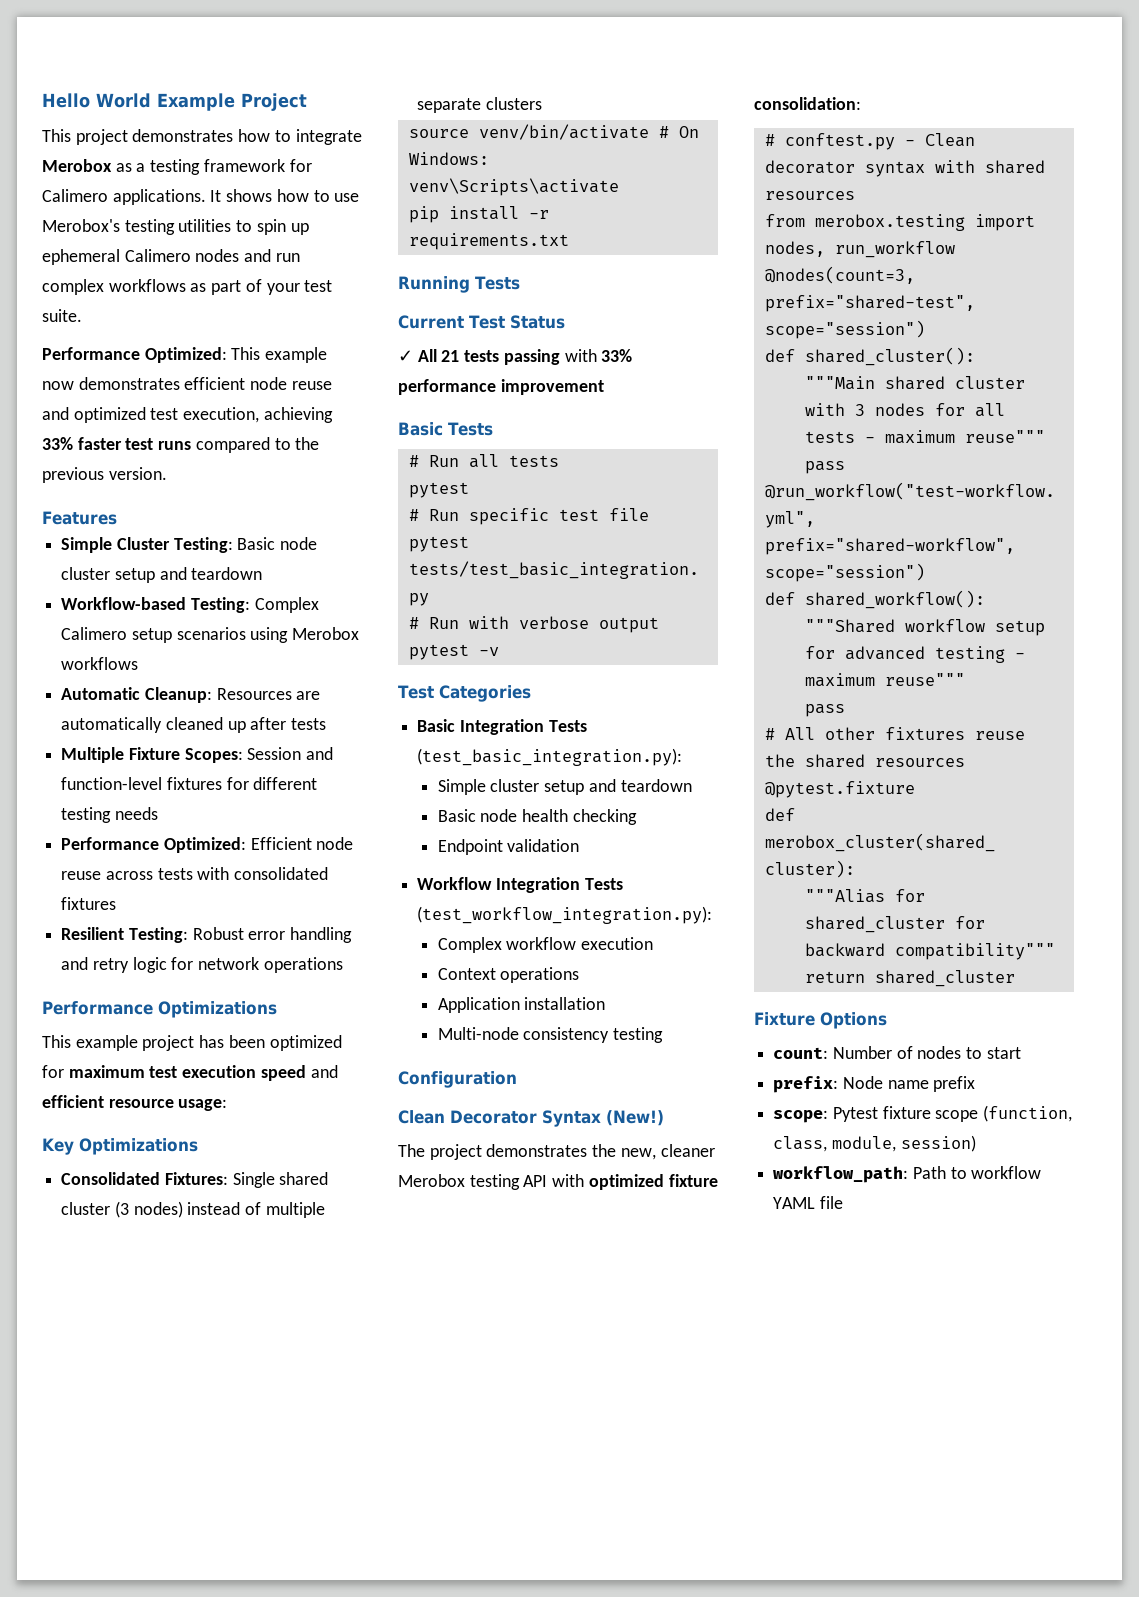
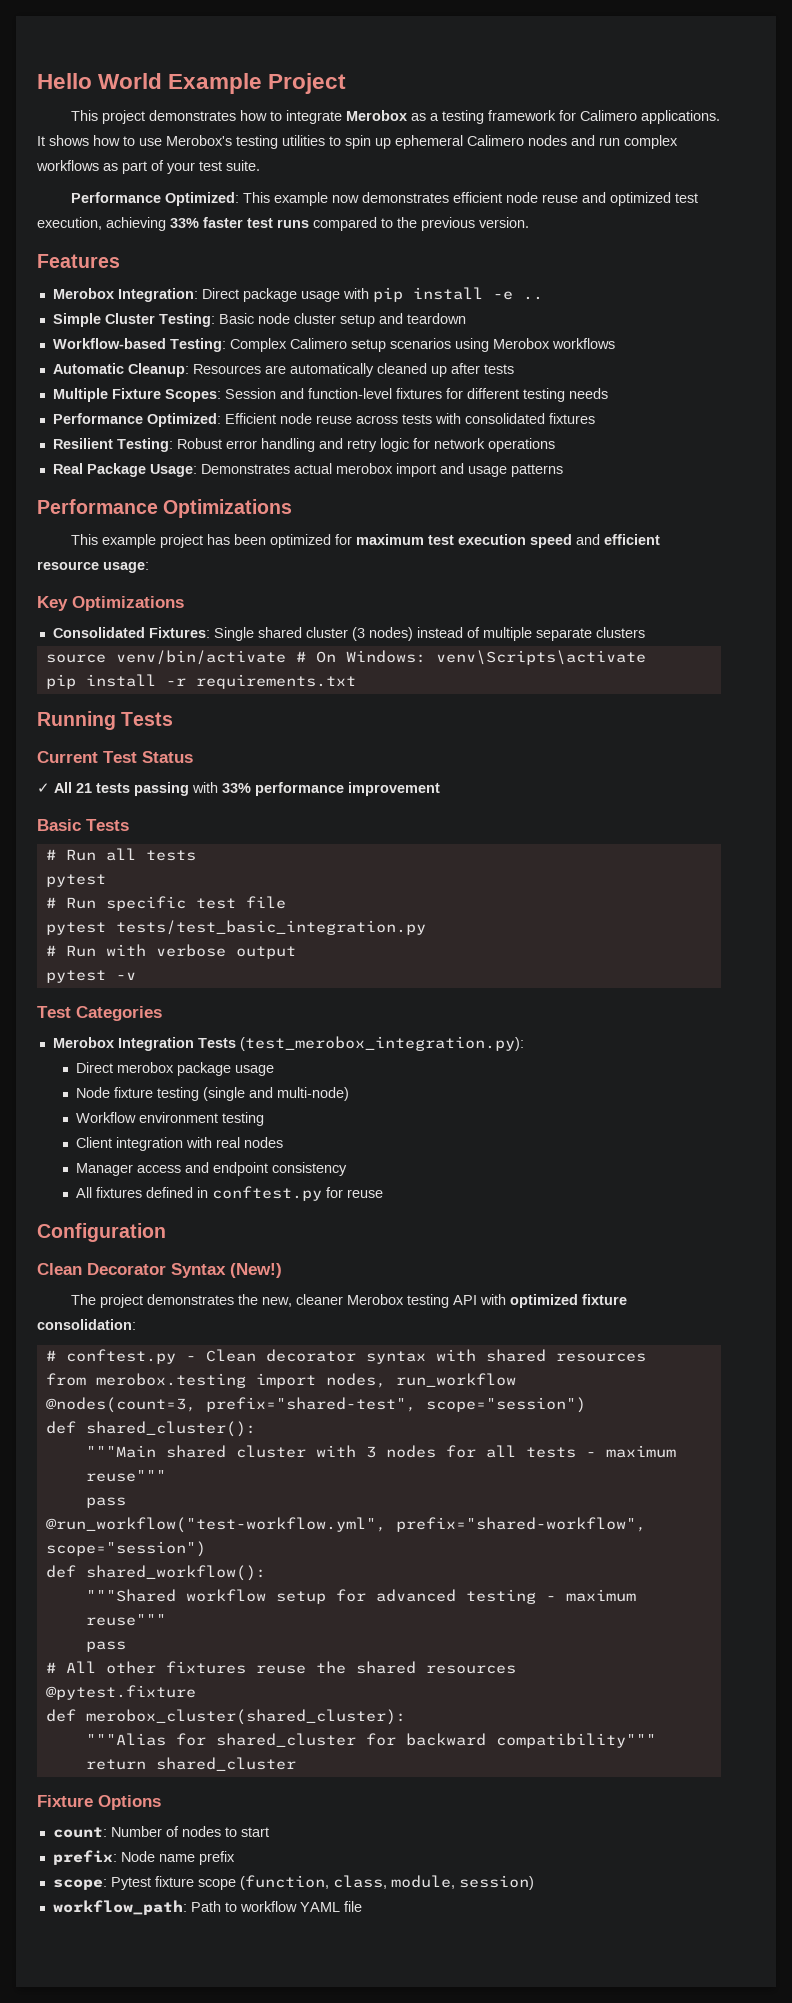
(117, 518) none -> [52,287,543,302] // Merobox Integration: Direct package usage with pip install -e ..
(343, 965) none -> [52,463,563,477] // Real Package Usage: Demonstrates actual merobox import and usage patterns
[417,719,587,735] [417,748,683,766] [437,779,692,795] [437,809,637,825] [437,839,580,855] [417,877,623,893] [417,906,713,924] [437,937,654,953] [437,967,580,983] [437,997,606,1013] [437,1027,664,1043] Basic Integration Tests (test_basic_integration.py): // Simple cluster setup and teardown // Basic node health checking // Endpoint validation // Workflow Integration Tests (test_workflow_integration.py): // Complex workflow execution // Context operations // Application installation // Multi-node consistency testing -> [52,1036,524,1051] [75,1062,274,1076] [75,1087,349,1101] [75,1112,264,1126] [75,1137,283,1151] [75,1162,347,1176] [75,1186,383,1201] Merobox Integration Tests (test_merobox_integration.py): // Direct merobox package usage // Node fixture testing (single and multi-node) // Workflow environment testing // Client integration with real nodes // Manager access and endpoint consistency // All fixtures defined in conftest.py for reuse

